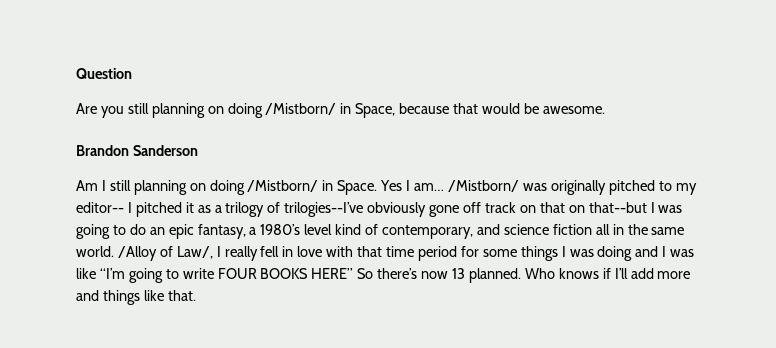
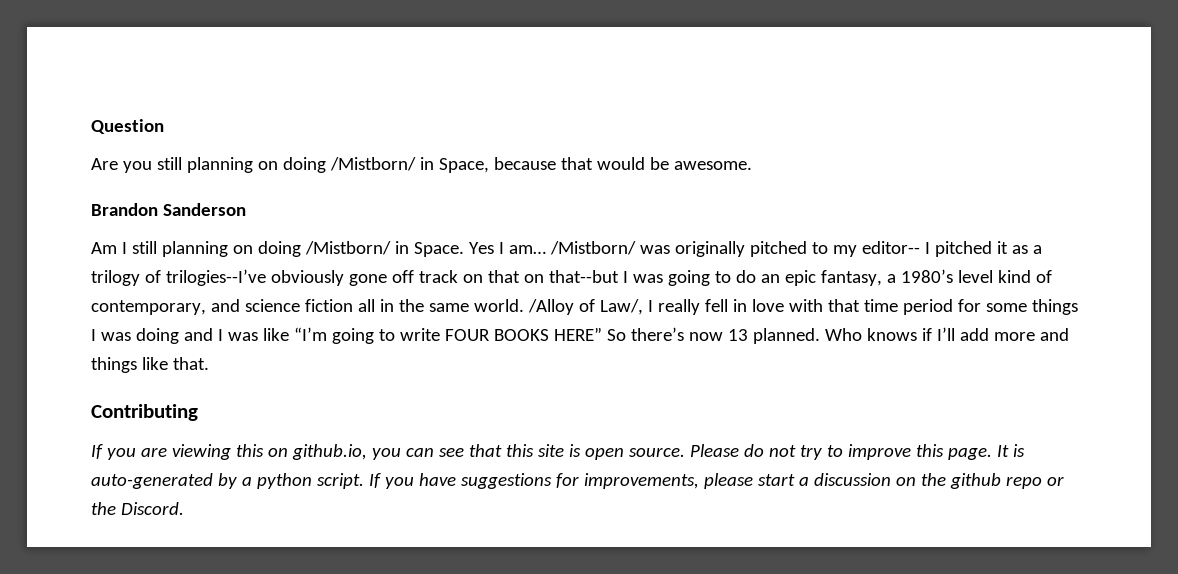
(196, 295) none -> [91,404,198,421] [91,444,1025,460] [91,473,1064,489] [91,502,184,515] // Contributing // If you are viewing this on github.io, you can see that this site is open source. Please do not try to improve this page. It is auto-generated by a python script. If you have suggestions for improvements, please start a discussion on the github repo or the Discord.

